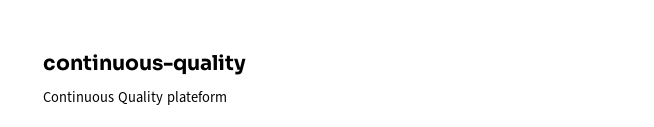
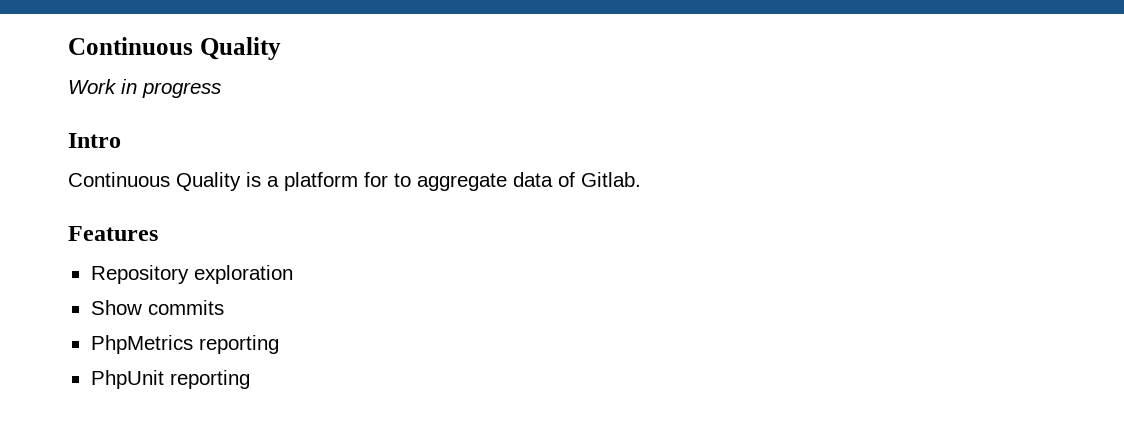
[43,54,246,75] [43,91,227,105] continuous-quality // Continuous Quality plateform -> [68,37,281,60] [68,79,221,98] [68,133,121,148] [68,172,641,191] [68,226,158,241] [90,265,293,284] [90,300,224,315] [90,335,279,354] [90,370,250,389] Continuous Quality // Work in progress // Intro // Continuous Quality is a platform for to aggregate data of Gitlab. // Features // Repository exploration // Show commits // PhpMetrics reporting // PhpUnit reporting

